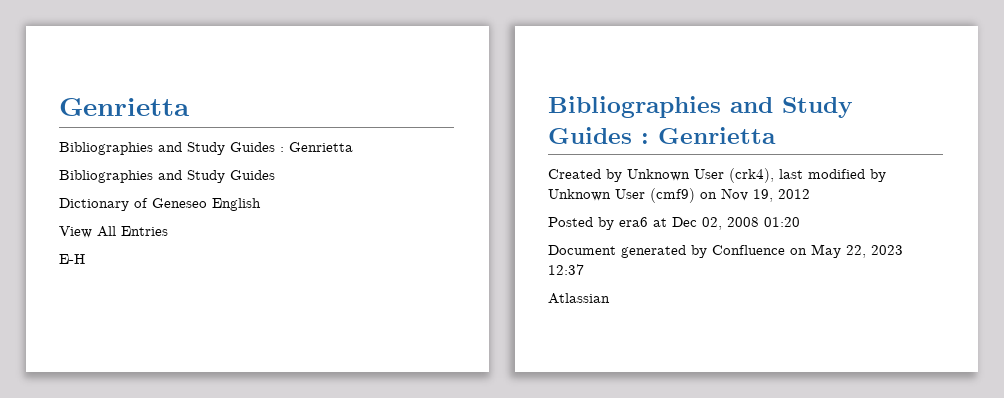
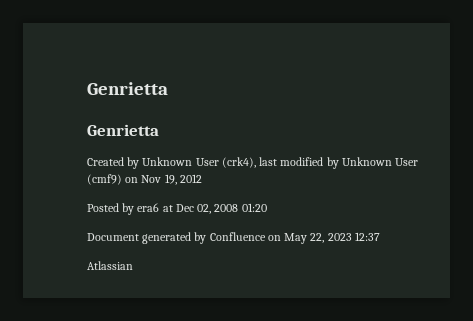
[59,98,190,116] [59,142,353,155] [59,170,275,183] [59,198,261,211] [59,226,168,238] [59,254,85,264] [548,96,853,118] [548,127,649,144] Genrietta // Bibliographies and Study Guides : Genrietta // Bibliographies and Study Guides // Dictionary of Geneseo English // View All Entries // E-H // Bibliographies and Study Guides : -> [87,82,168,95] Genrietta //

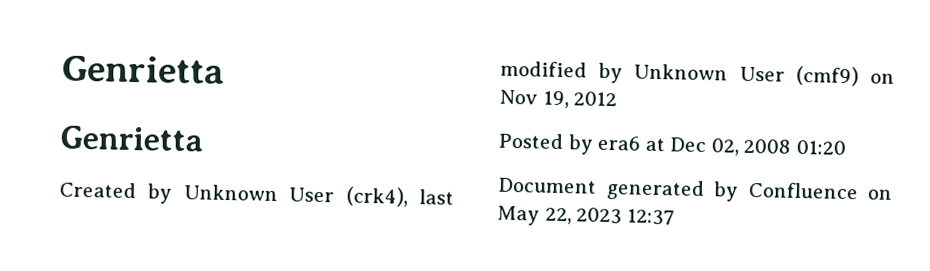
[87,261,133,270] // Atlassian -> (675, 217) none

